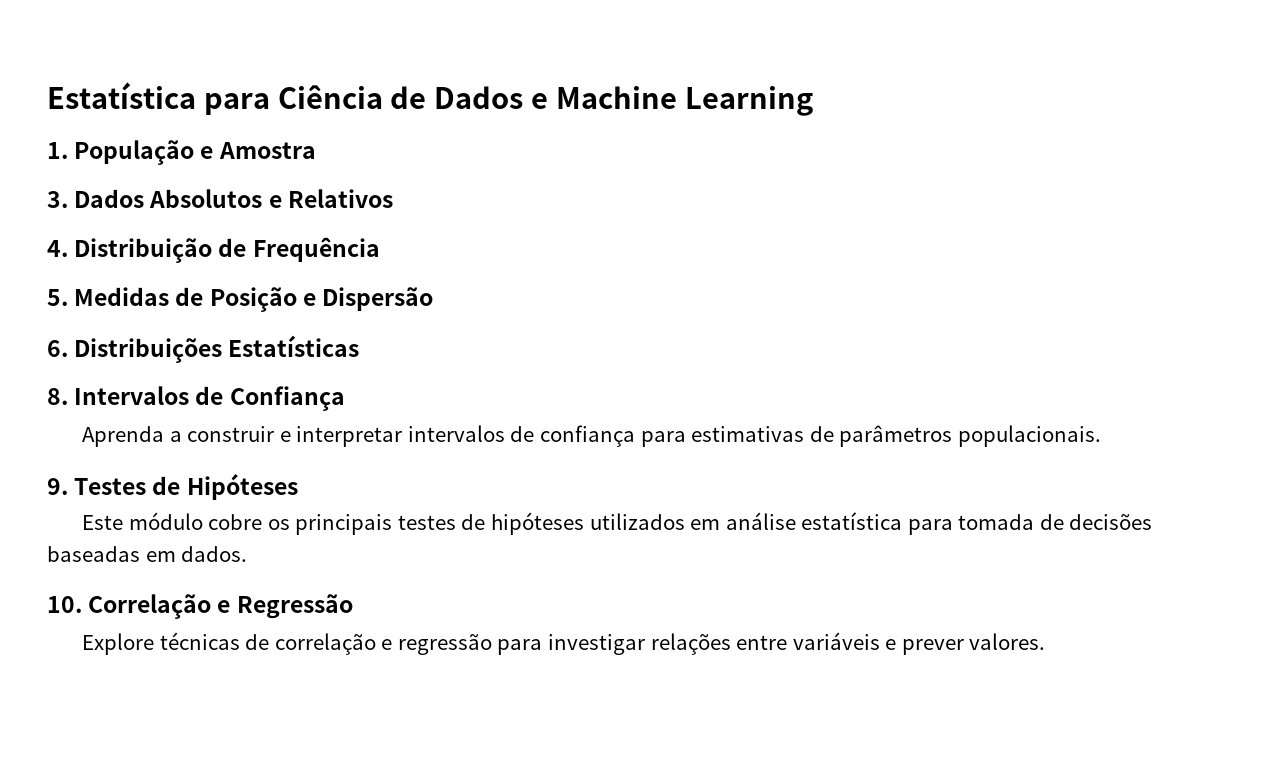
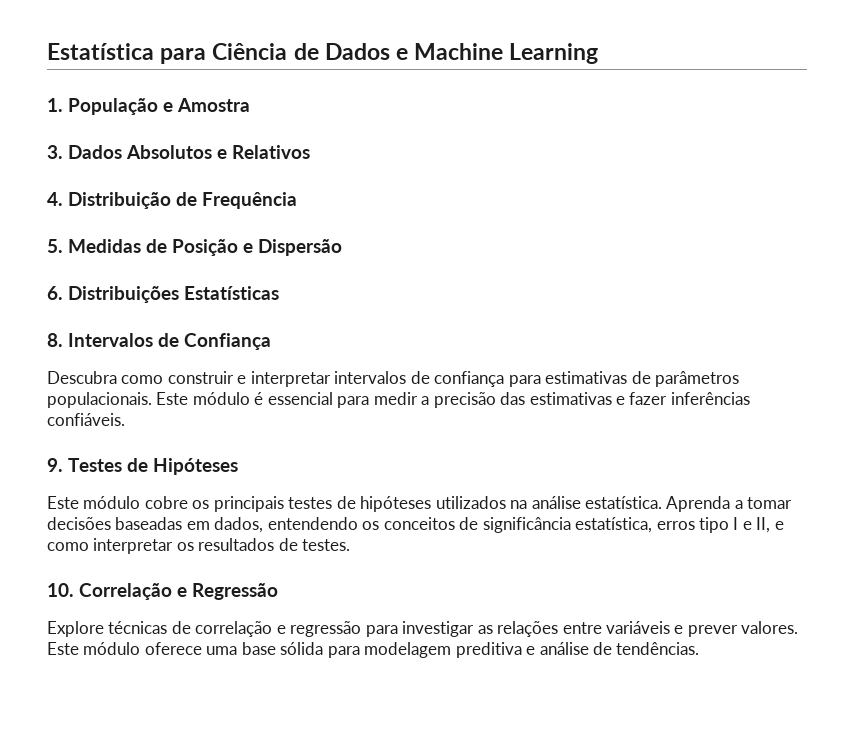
[82,426,182,447] Aprenda a -> [47,371,164,384] Descubra como
(1101, 436) none -> [156,392,750,408] [47,413,125,426] Este módulo é essencial para medir a precisão das estimativas e fazer inferências confiáveis.
[690,512,1153,535] [47,546,248,562] em análise estatística para tomada de decisões baseadas em dados. -> [510,496,793,512] [47,517,784,533] [47,538,351,554] na análise estatística. Aprenda a tomar decisões baseadas em dados, entendendo os conceitos de significância estatística, erros tipo I e II, e como interpretar os resultados de testes.
(645, 644) none -> [477,625,493,634] as
(1046, 641) none -> [47,642,700,658] Este módulo oferece uma base sólida para modelagem preditiva e análise de tendências.

